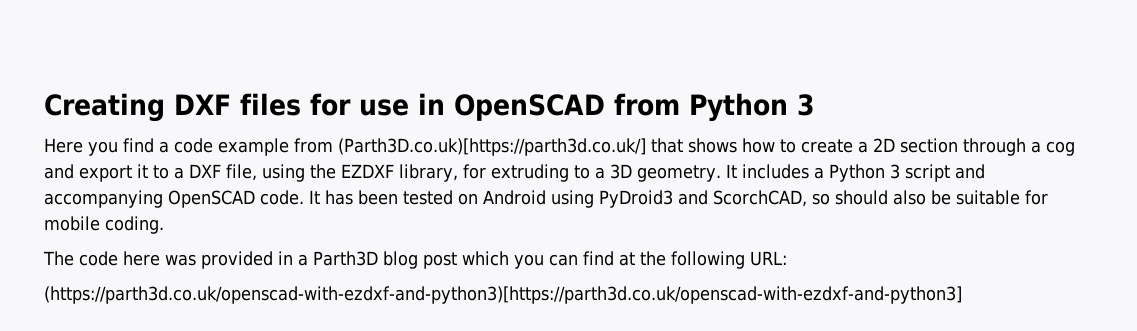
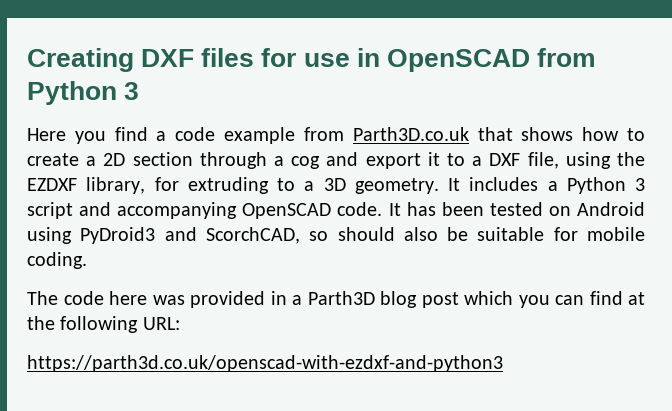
[338,138,646,156] (Parth3D.co.uk)[https://parth3d.co.uk/] -> [352,127,469,141] Parth3D.co.uk
[44,286,962,304] (https://parth3d.co.uk/openscad-with-ezdxf-and-python3)[https://parth3d.co.uk/openscad-with-ezdxf-and-python3] -> [27,355,503,372] https://parth3d.co.uk/openscad-with-ezdxf-and-python3

